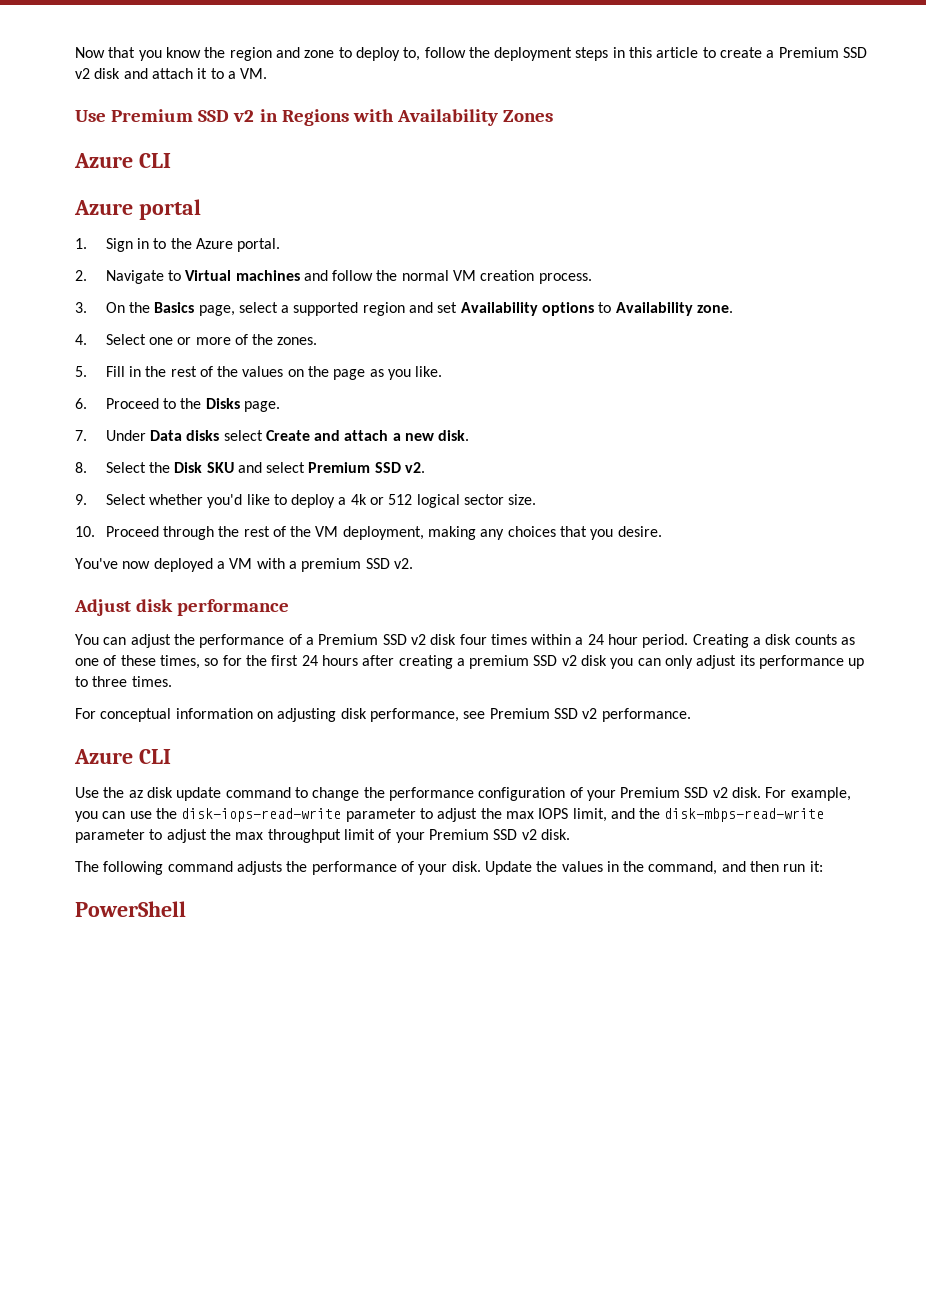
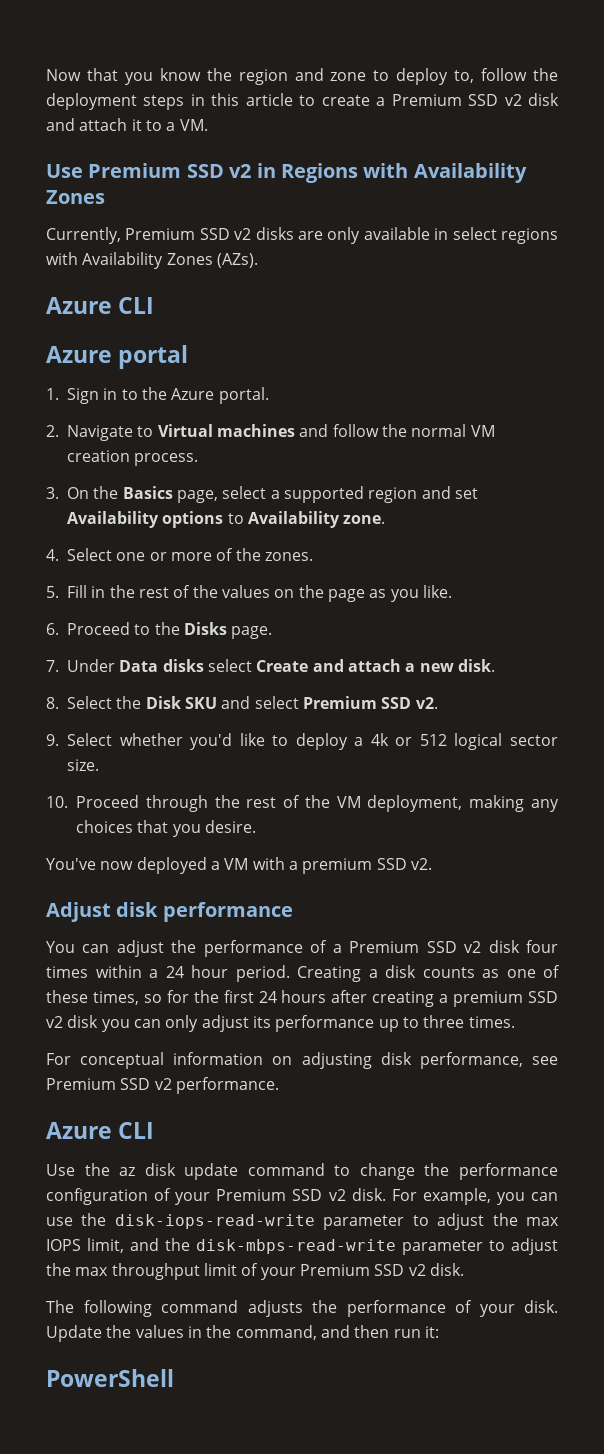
(554, 116) none -> [46,227,558,244] [46,252,258,269] // Currently, Premium SSD v2 disks are only available in select regions with Availability Zones (AZs).

